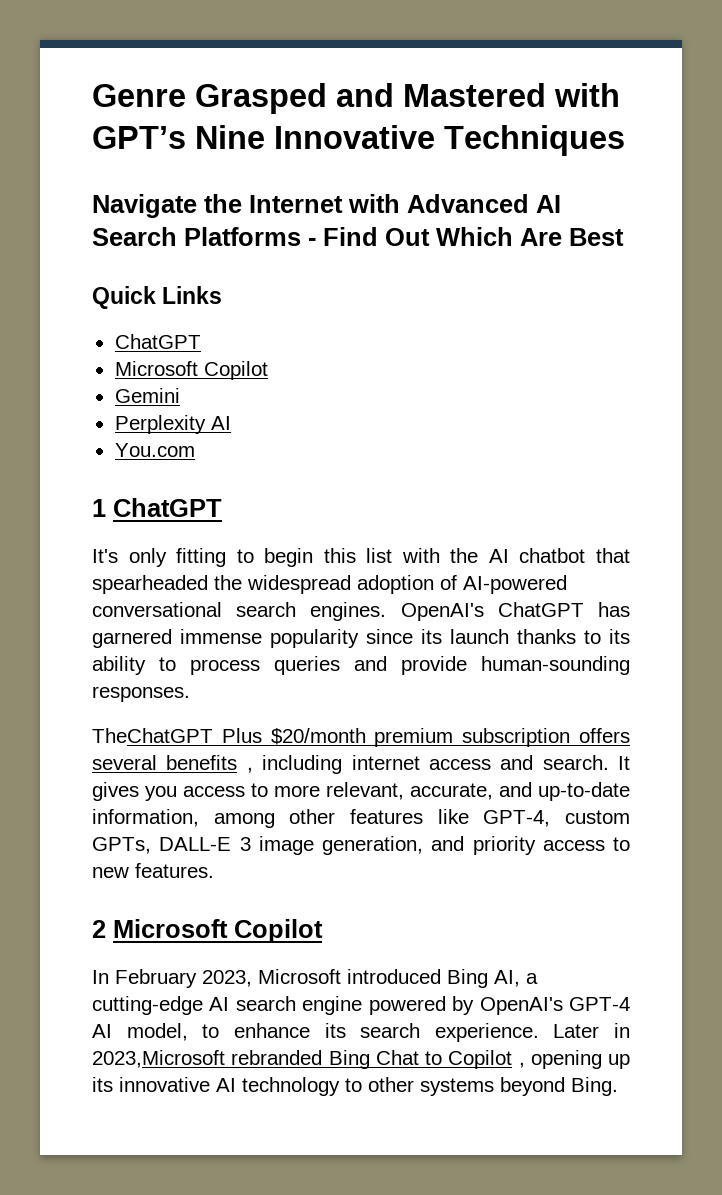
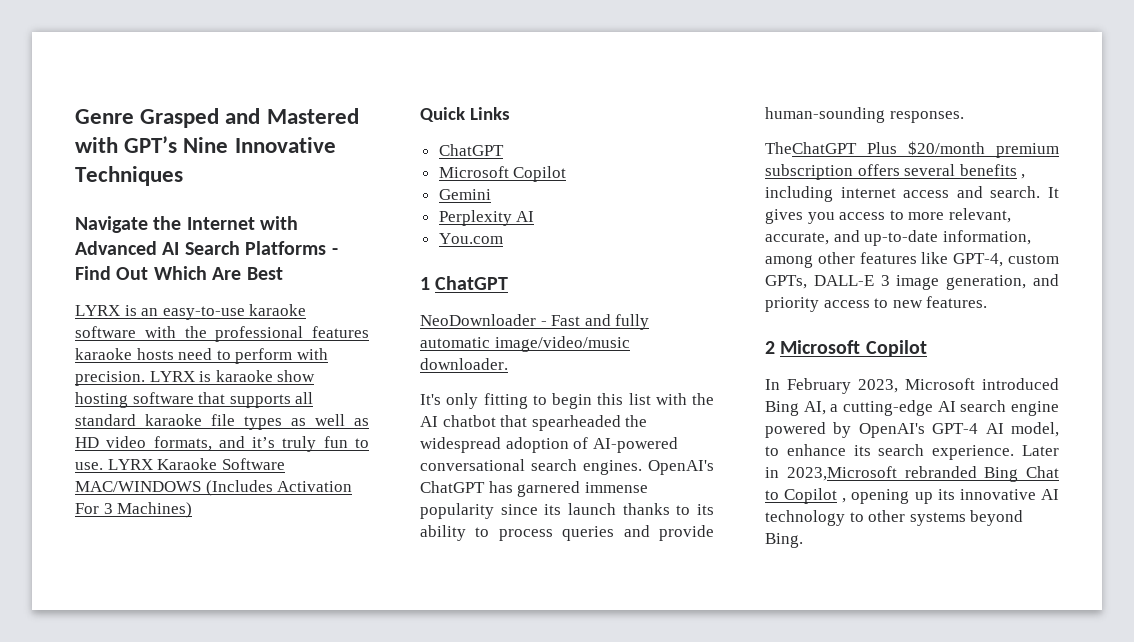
(624, 237) none -> [75,304,307,320] [75,326,369,342] [75,348,328,364] [75,370,316,386] [75,392,314,408] [75,414,369,430] [75,436,369,452] [75,458,285,470] [75,480,353,496] [75,502,193,518] // LYRX is an easy-to-use karaoke software with the professional features karaoke hosts need to perform with precision. LYRX is karaoke show hosting software that supports all standard karaoke file types as well as HD video formats, and it’s truly fun to use. LYRX Karaoke Software MAC/WINDOWS (Includes Activation For 3 Machines)
(222, 507) none -> [420,314,650,330] [420,336,630,352] [420,358,508,370] // NeoDownloader - Fast and fully automatic image/video/music downloader.

